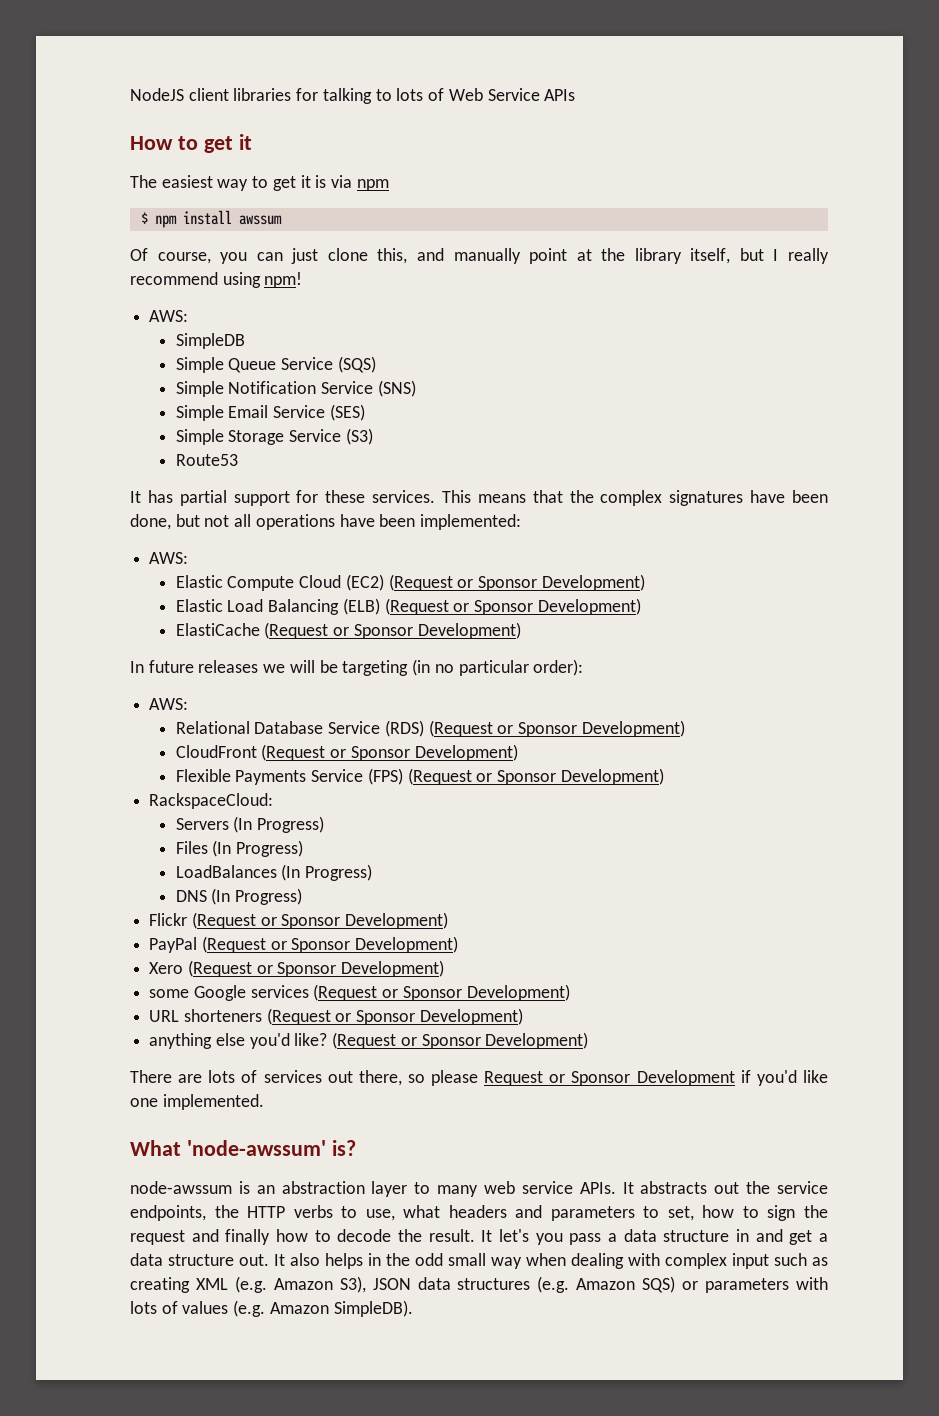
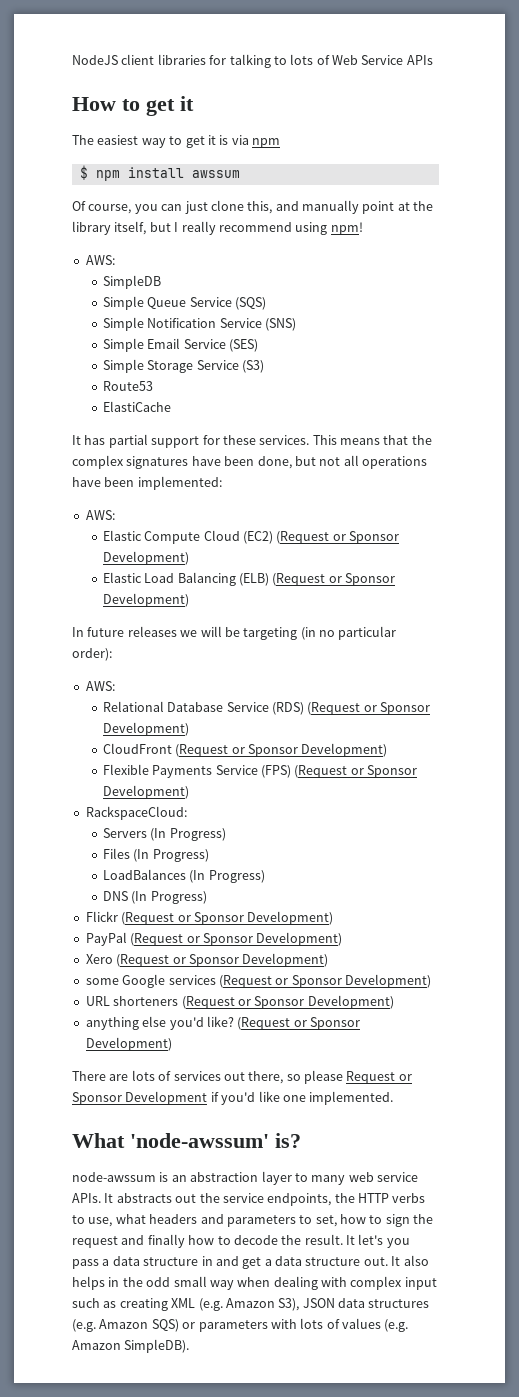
(238, 460) none -> [102,401,171,412] // ElastiCache
[175,622,521,639] // ElastiCache (Request or Sponsor Development) -> (189, 600) none

